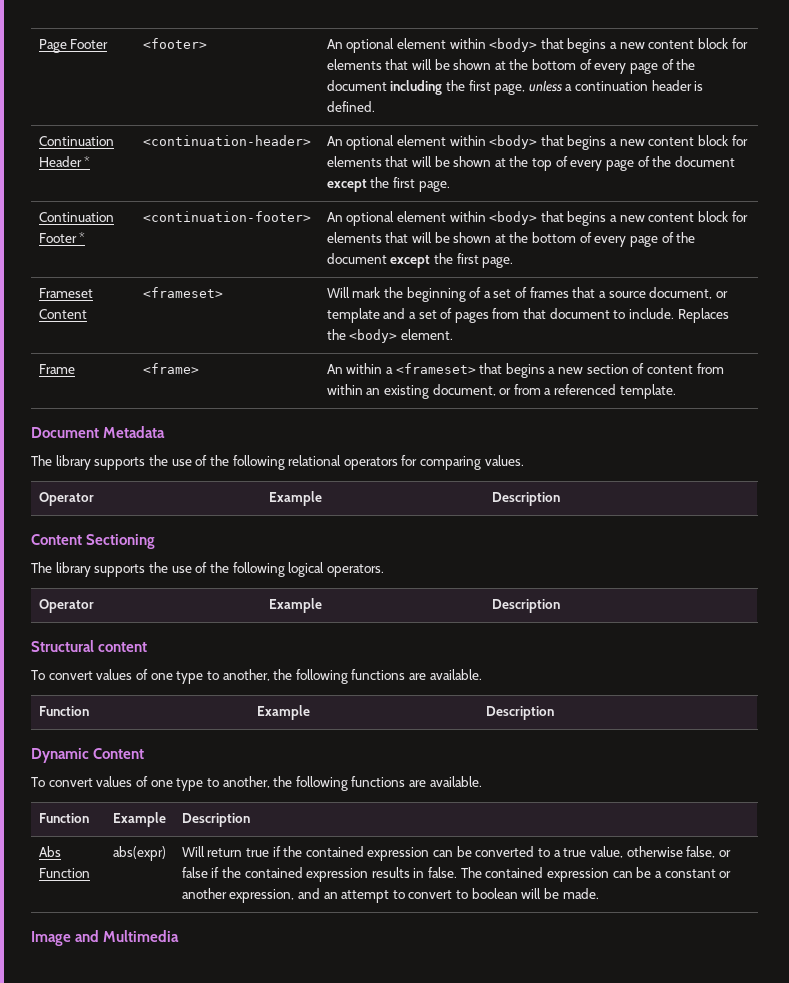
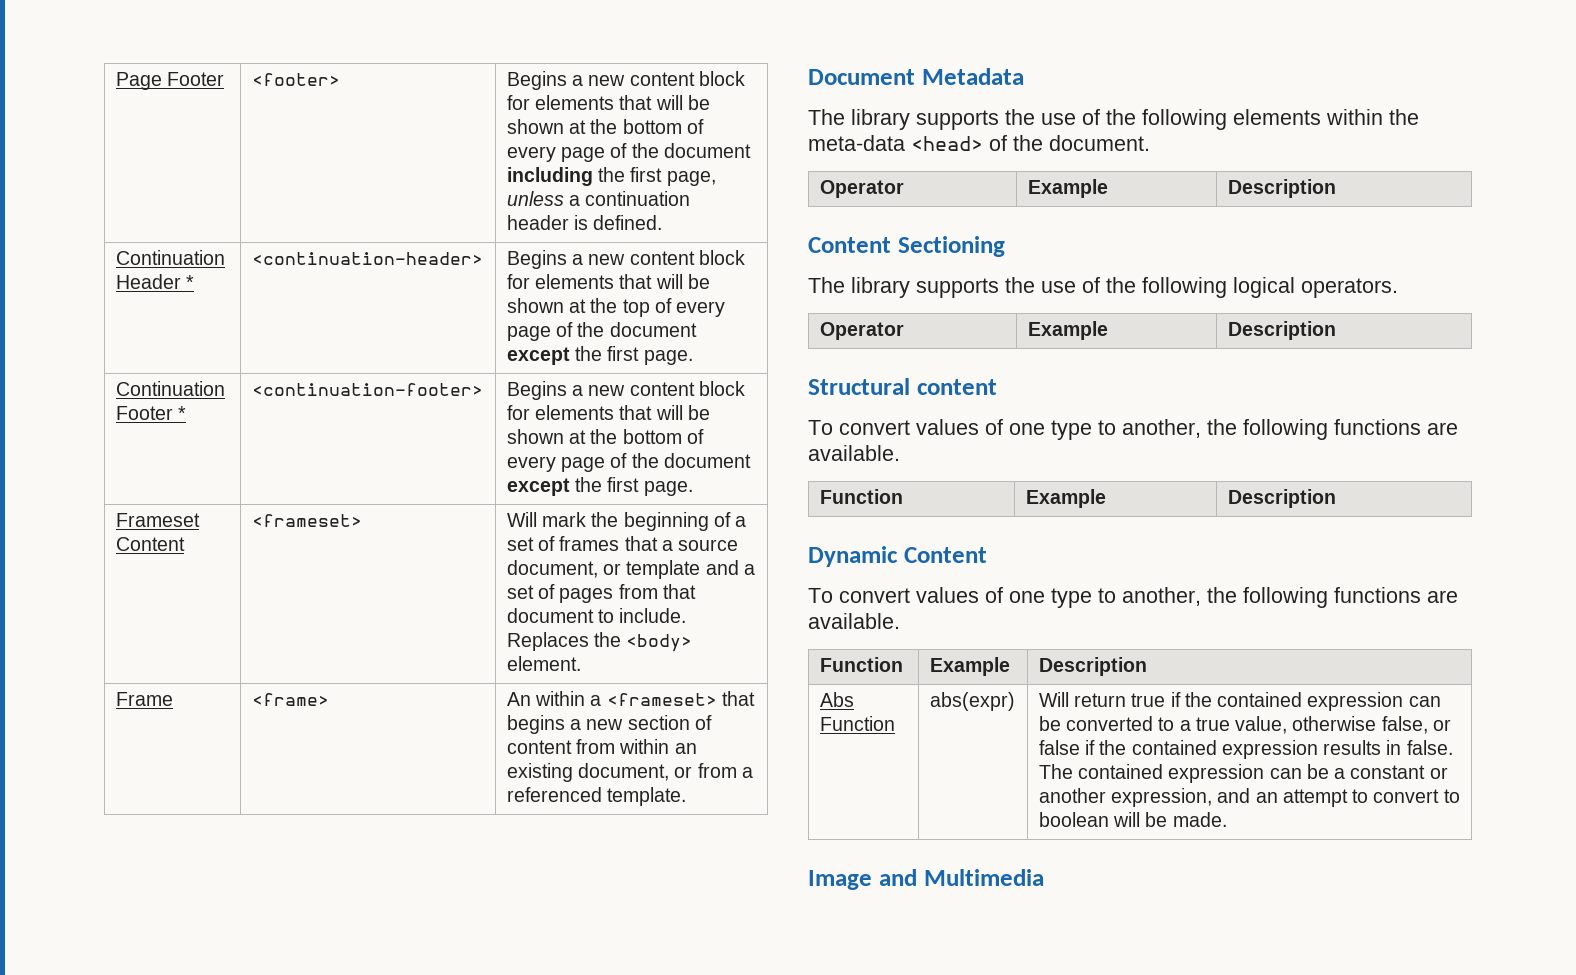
[326,38,607,53] An optional element within <body> that begins -> [506,71,567,90] Begins
[326,135,607,150] An optional element within <body> that begins -> [506,250,567,269] Begins
[326,211,607,226] An optional element within <body> that begins -> [506,381,567,400] Begins
[288,455,524,470] relational operators for comparing values. -> [1233,109,1419,125] [808,135,1150,151] elements within the meta-data <head> of the document.

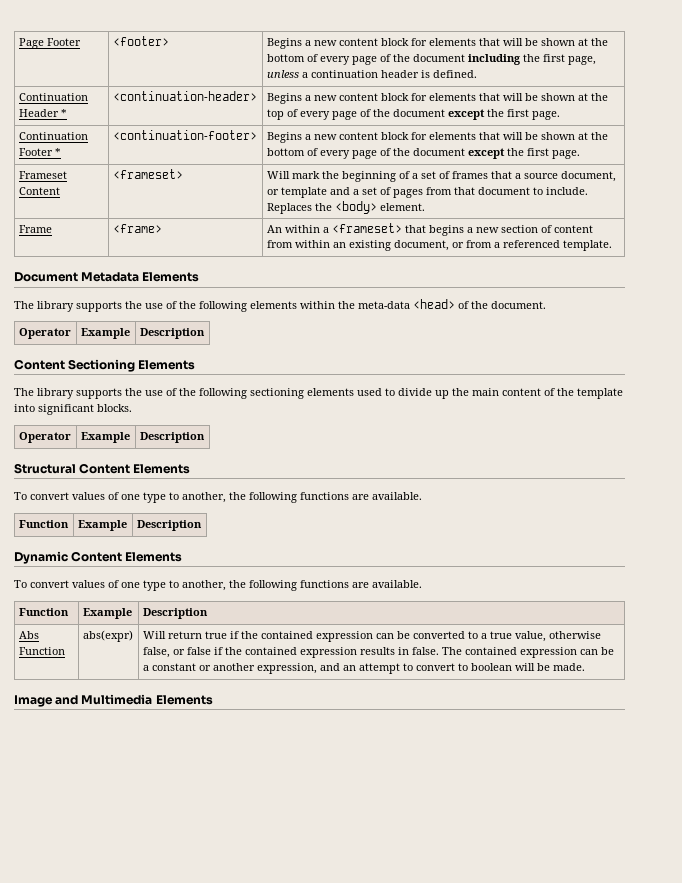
(1024, 76) none -> [142,272,200,282] Elements
[808,277,1398,298] // The library supports the use of the following logical operators. -> [138,360,196,370] [14,388,623,399] [14,404,132,415] Elements // The library supports the use of the following sectioning elements used to divide up the main content of the template into significant blocks.
[916,379,997,395] content -> [79,463,191,474] Content Elements
(987, 555) none -> [125,552,183,562] Elements
(1044, 877) none -> [155,695,213,705] Elements

